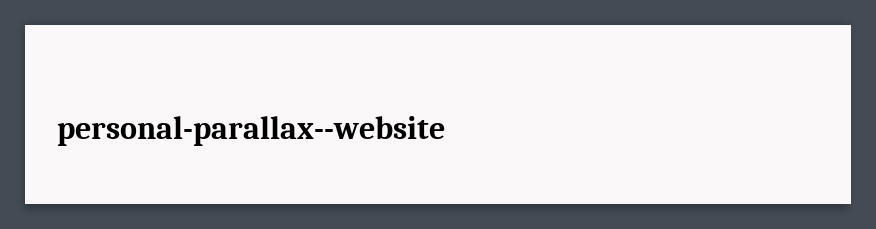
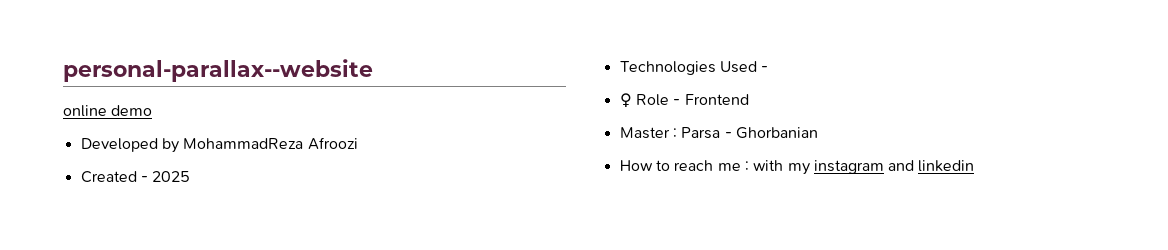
(445, 131) none -> [63,105,153,117] [80,137,358,153] [80,171,191,183] [619,61,769,75] [619,93,749,108] [619,127,818,139] [619,160,975,175] // online demo // Developed by MohammadReza Afroozi // Created - 2025 // Technologies Used - // ♀ Role - Frontend // Master : Parsa - Ghorbanian // How to reach me : with my instagram and linkedin

